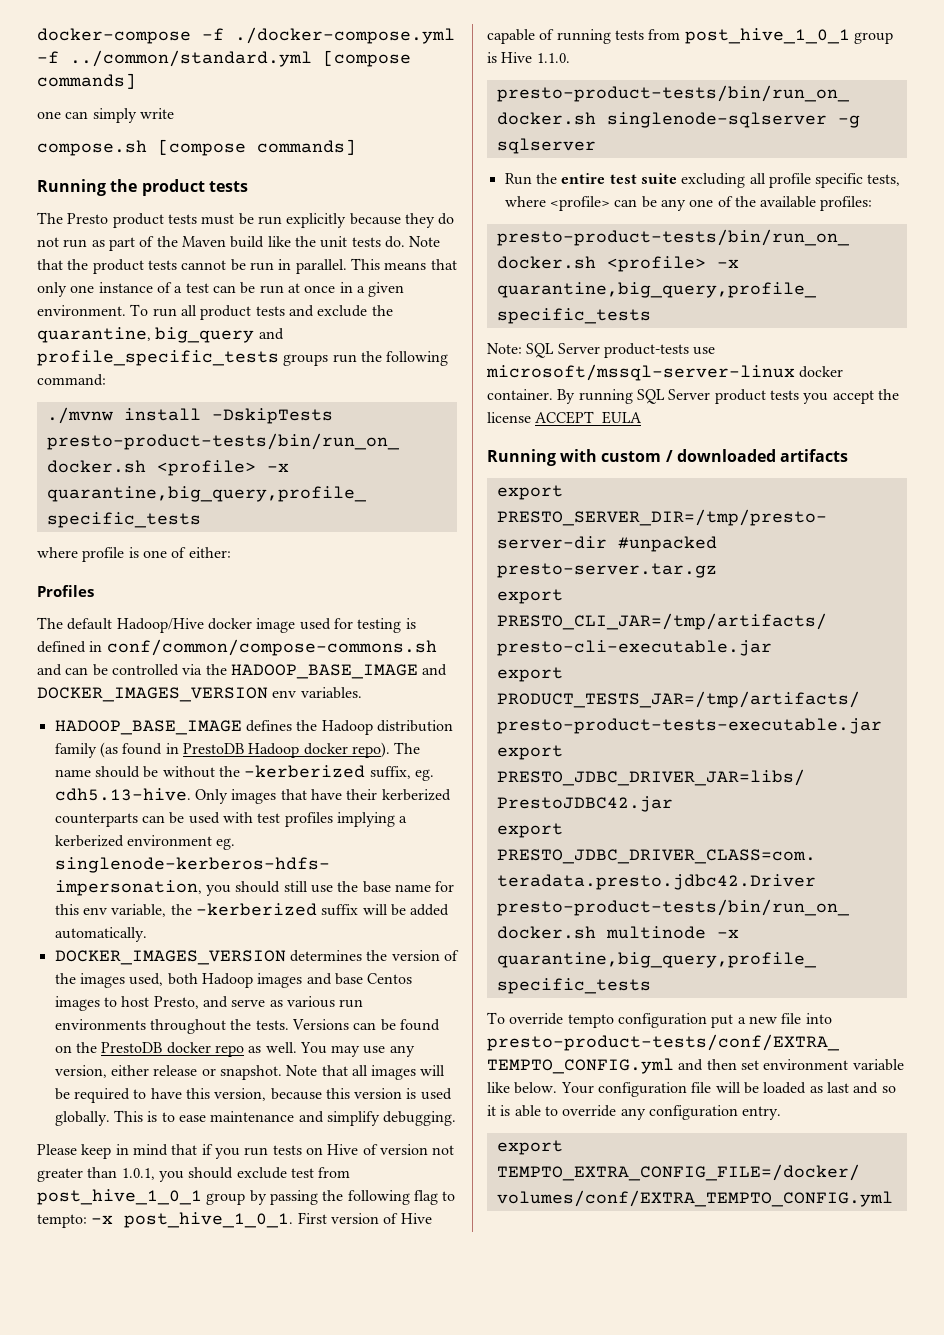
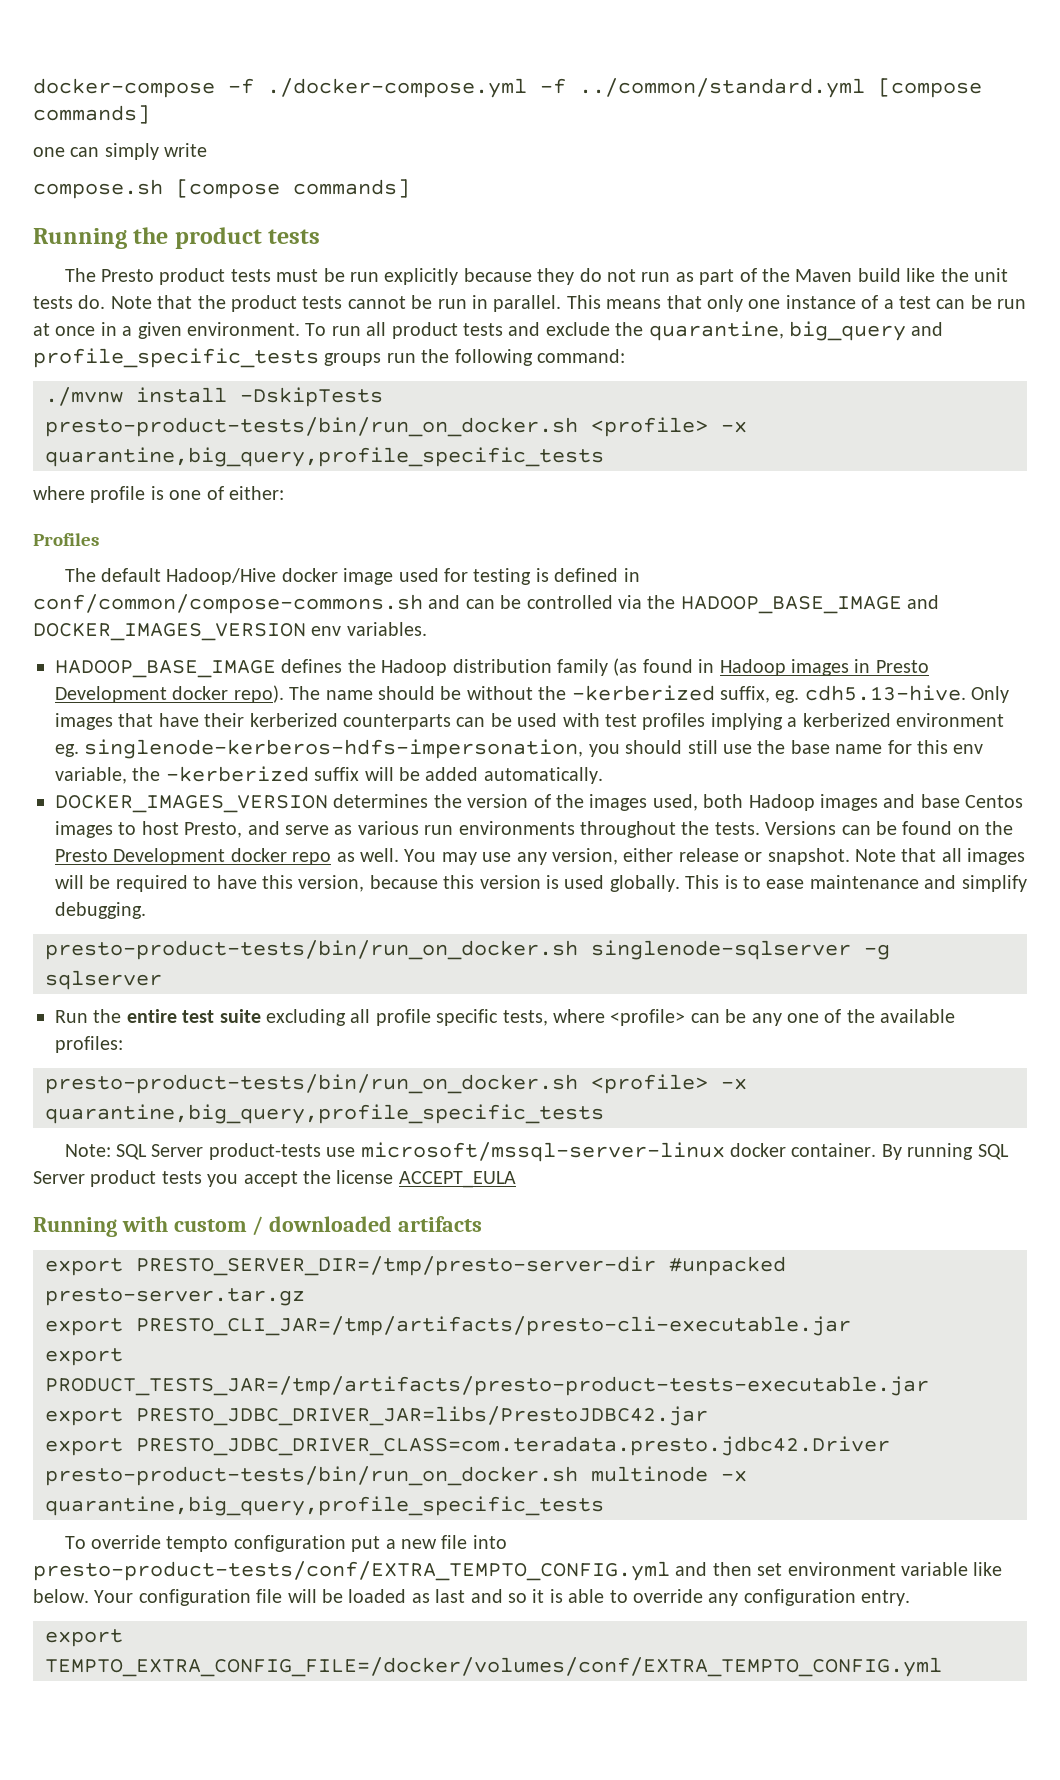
[182,743,300,758] PrestoDB Hadoop -> [719,659,929,676] [55,686,167,703] Hadoop images in Presto Development
[101,1042,163,1053] PrestoDB -> [55,848,226,865] Presto Development
[37,1144,455,1159] [37,1167,351,1182] [37,1189,456,1205] [37,1212,432,1228] [487,28,893,44] [487,52,570,63] // Please keep in mind that if you run tests on Hive of version not greater than 1.0.1, you should exclude test from post_hive_1_0_1 group by passing the following flag to tempto: -x post_hive_1_0_1. First version of Hive capable of running tests from post_hive_1_0_1 group is Hive 1.1.0. -> (146, 910) none

